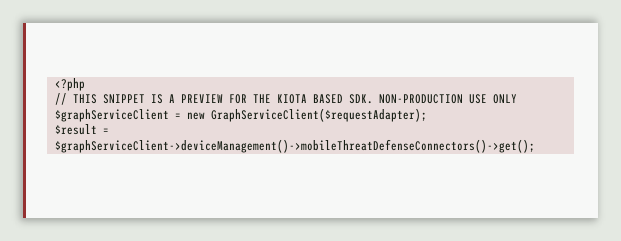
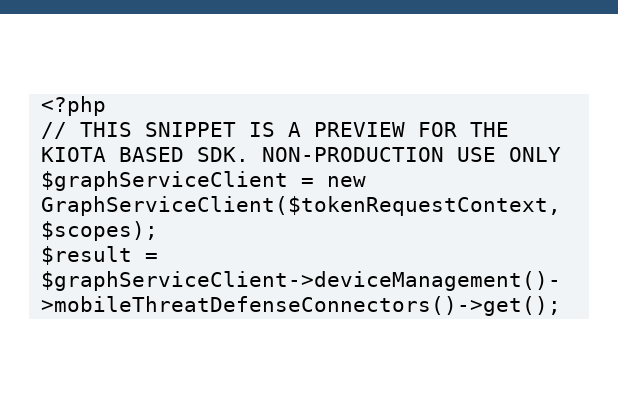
[210,108,427,122] GraphServiceClient($requestAdapter); -> [41,196,562,216] [41,221,159,241] GraphServiceClient($tokenRequestContext, $scopes);

